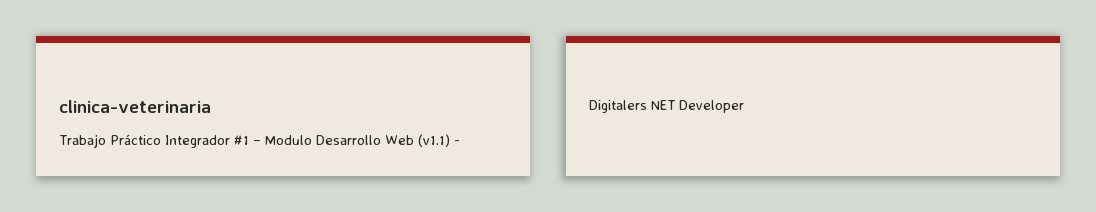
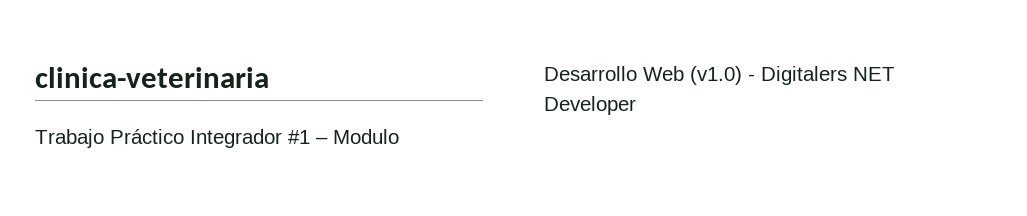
[418,134,450,147] (v1.1) -> [690,66,742,85] (v1.0)

